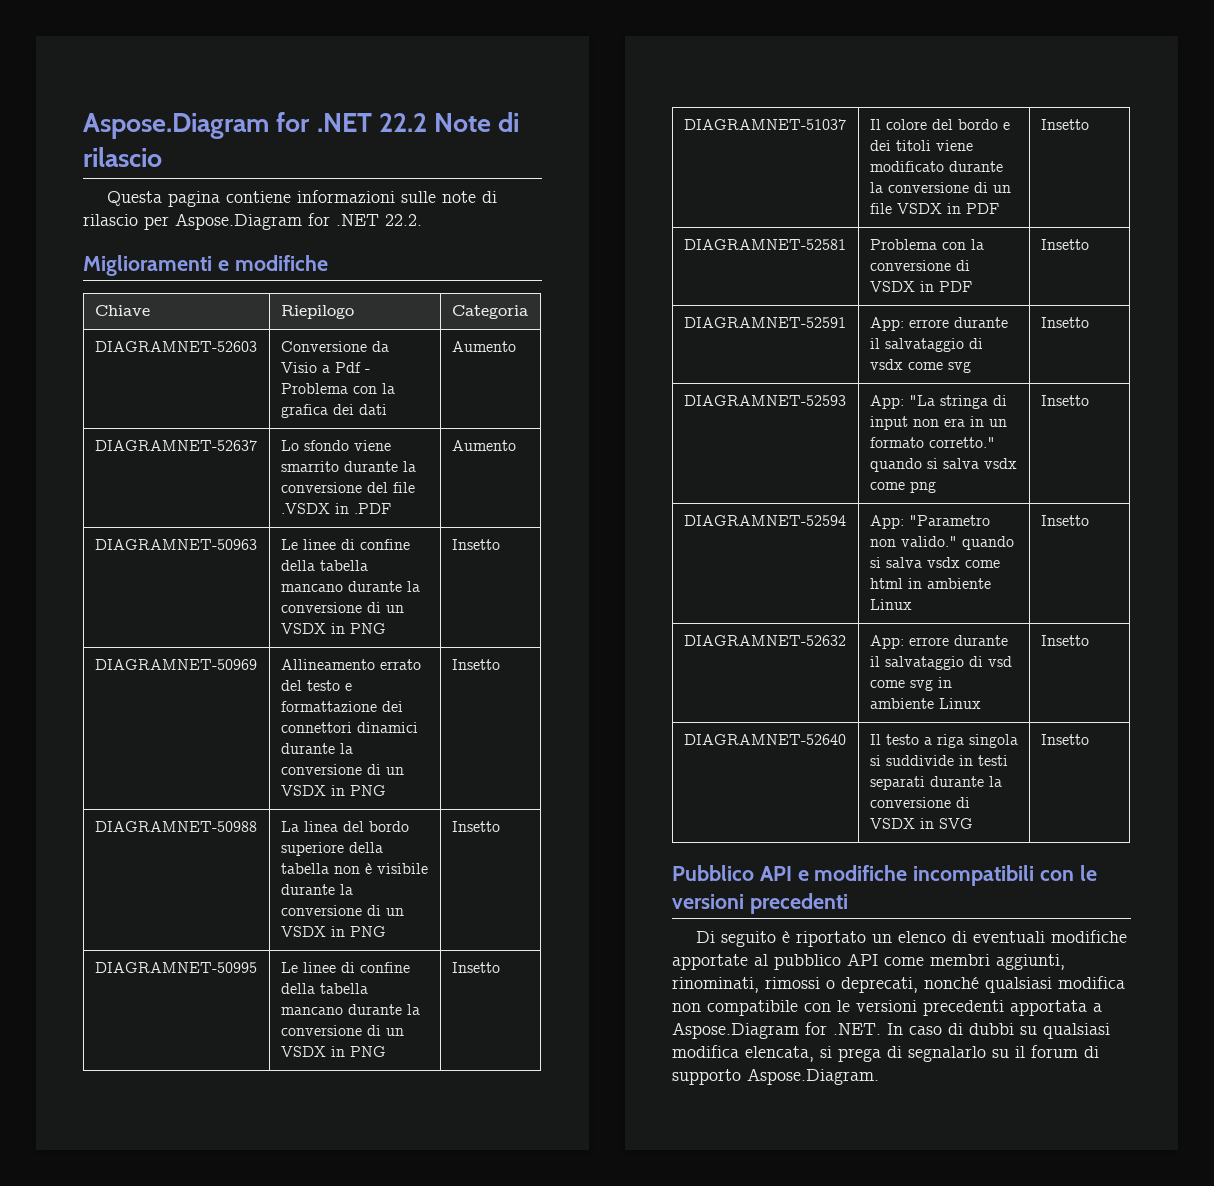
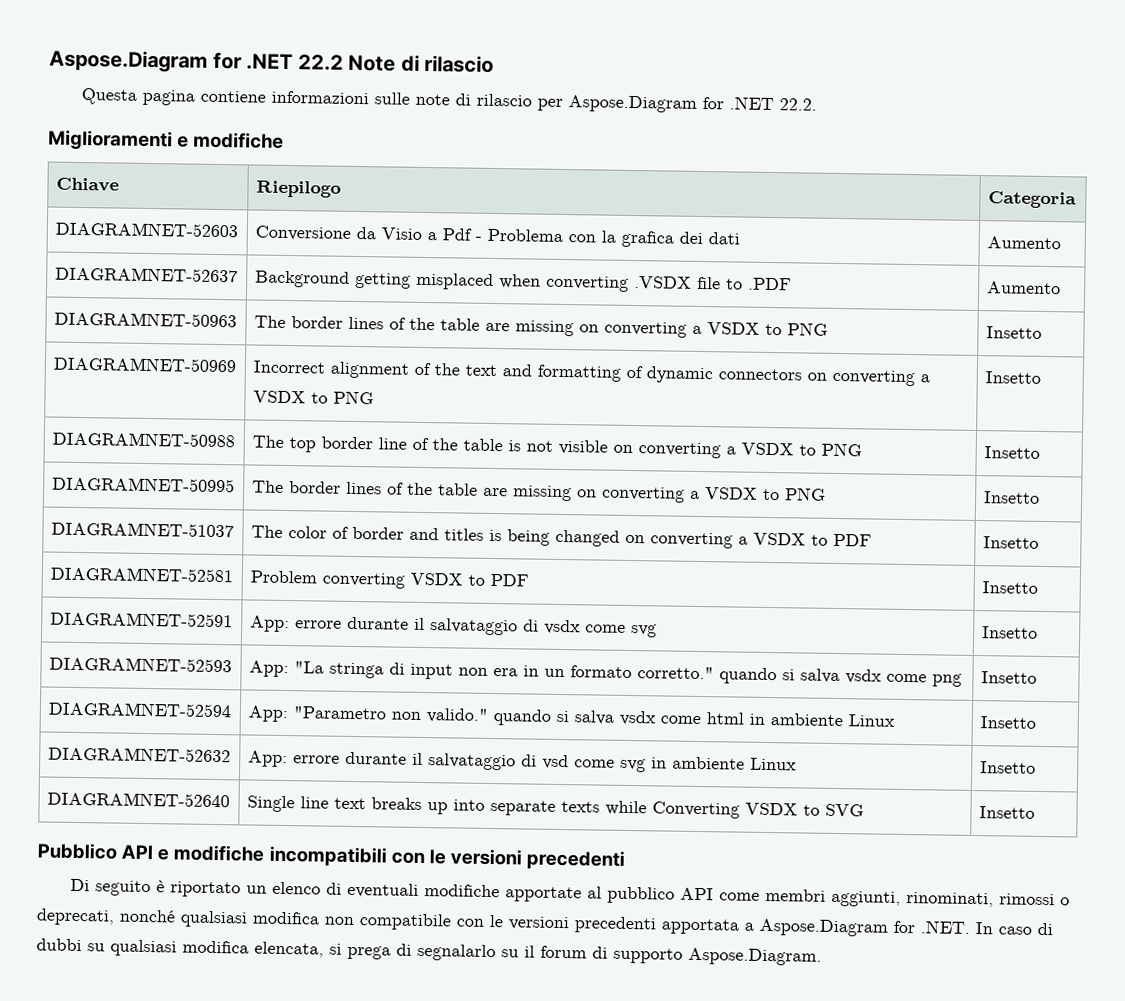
[280,440,391,451] [280,461,416,472] [280,482,415,493] [280,503,391,514] [451,440,516,451] [94,539,257,550] [280,539,410,550] [280,560,368,571] [280,581,420,592] [280,602,404,613] [280,623,386,634] [451,539,500,550] [94,659,257,670] [280,659,421,670] [280,680,352,691] [280,701,403,712] [280,722,418,733] [280,743,353,754] [280,764,404,775] [280,785,386,796] [451,659,500,670] [94,821,257,832] [280,821,409,832] [280,842,383,856] [280,863,428,874] [280,884,353,895] [280,905,404,916] [280,926,386,937] [451,821,500,832] [94,962,257,973] [280,962,410,973] [280,983,368,994] [280,1004,420,1015] [280,1025,404,1036] [280,1046,386,1057] [451,962,500,973] [683,119,846,130] [869,119,1010,130] [869,140,973,151] [869,161,1003,172] [869,182,1011,193] [869,203,999,214] [1040,119,1089,130] [683,239,846,250] [869,239,984,250] [869,260,970,271] [869,281,934,292] Lo sfondo viene smarrito durante la conversione del file .VSDX in .PDF | Aumento // DIAGRAMNET-50963 | Le linee di confine della tabella mancano durante la conversione di un VSDX in PNG | Insetto // DIAGRAMNET-50969 | Allineamento errato del testo e formattazione dei connettori dinamici durante la conversione di un VSDX in PNG | Insetto // DIAGRAMNET-50988 | La linea del bordo superiore della tabella non è visibile durante la conversione di un VSDX in PNG | Insetto // DIAGRAMNET-50995 | Le linee di confine della tabella mancano durante la conversione di un VSDX in PNG | Insetto // DIAGRAMNET-51037 | Il colore del bordo e dei titoli viene modificato durante la conversione di un file VSDX in PDF | Insetto // DIAGRAMNET-52581 | Problema con la conversione di VSDX in -> [254,270,792,292] [986,281,1061,295] [53,311,237,328] [253,315,828,338] [985,326,1042,339] [52,356,237,373] [252,360,930,387] [252,390,374,405] [984,371,1041,384] [51,431,235,448] [251,435,862,459] [983,446,1040,459] [51,476,235,493] [251,480,826,503] [983,491,1040,504] [50,521,234,538] [250,525,872,549] [982,536,1039,549] [49,566,233,583] [249,570,485,589] Background getting misplaced when converting .VSDX file to .PDF | Aumento // DIAGRAMNET-50963 | The border lines of the table are missing on converting a VSDX to PNG | Insetto // DIAGRAMNET-50969 | Incorrect alignment of the text and formatting of dynamic connectors on converting a VSDX to PNG | Insetto // DIAGRAMNET-50988 | The top border line of the table is not visible on converting a VSDX to PNG | Insetto // DIAGRAMNET-50995 | The border lines of the table are missing on converting a VSDX to PNG | Insetto // DIAGRAMNET-51037 | The color of border and titles is being changed on converting a VSDX to PDF | Insetto // DIAGRAMNET-52581 | Problem converting VSDX to
[869,734,1018,748] [869,755,1008,766] [869,776,1002,790] [869,797,970,808] [869,818,934,829] Il testo a riga singola si suddivide in testi separati durante la conversione di VSDX in -> [246,795,820,819] Single line text breaks up into separate texts while Converting VSDX to

